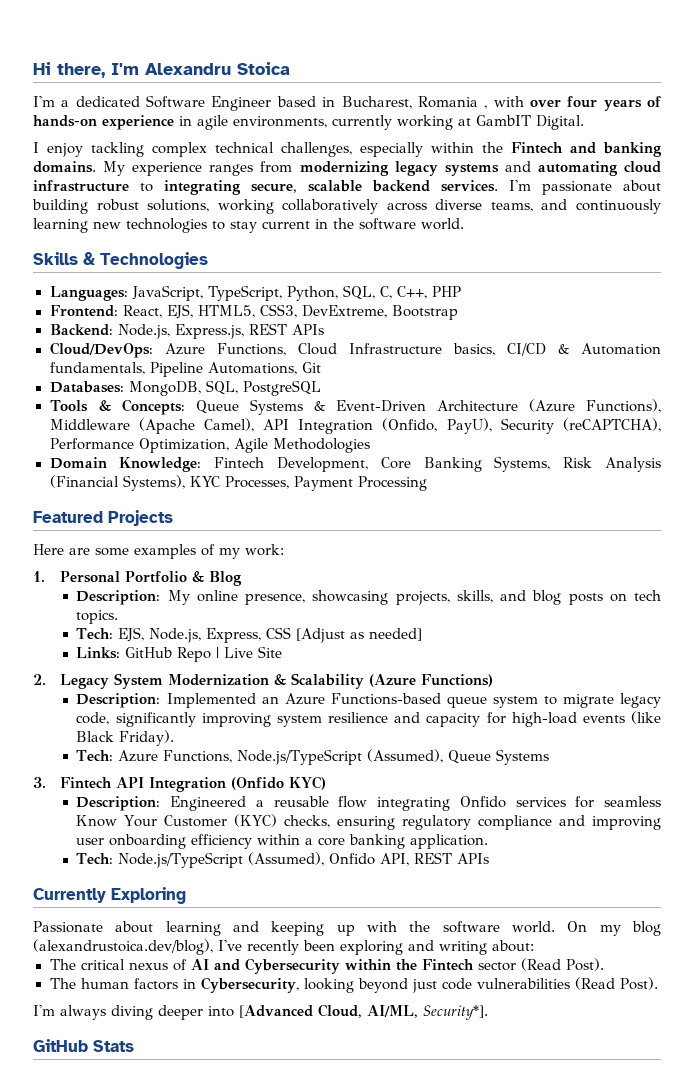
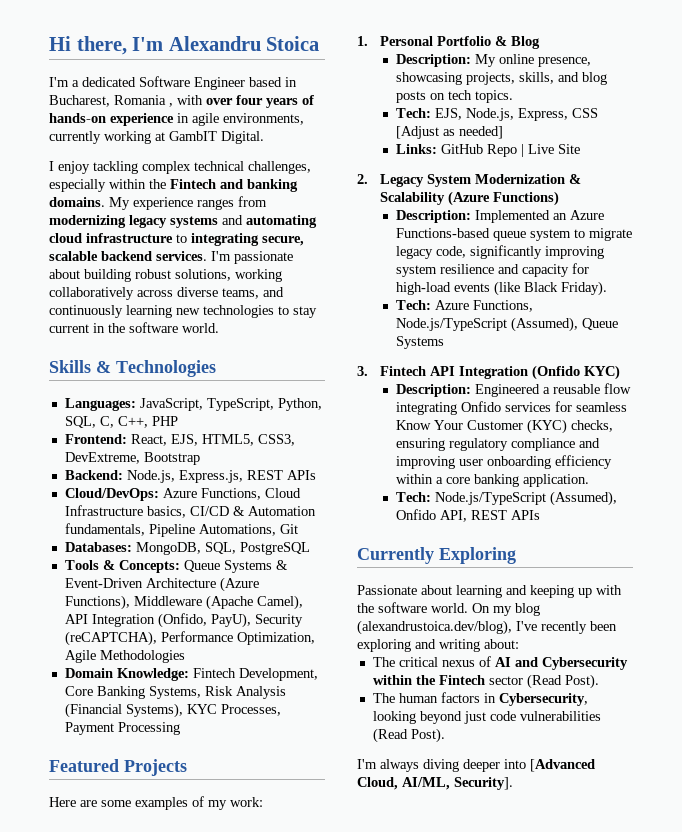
[423,1005,488,1020] [33,1039,134,1052] Security*]. // GitHub Stats -> [454,777,513,790] Security].

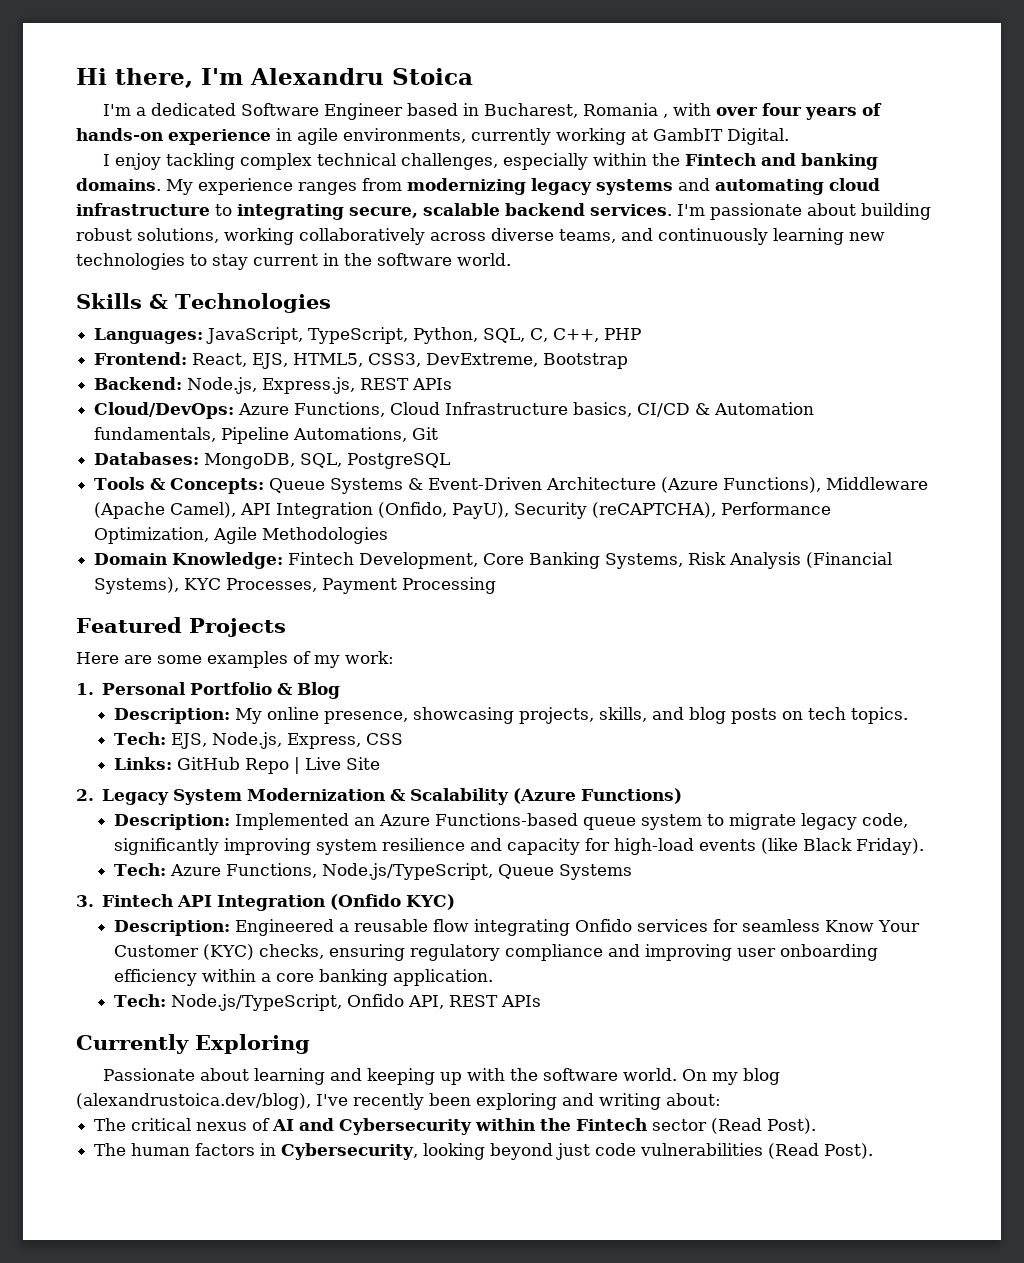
[396,126,504,139] [Adjust as needed] -> (404, 739) none
[396,317,579,332] Node.js/TypeScript (Assumed), -> [322,863,494,880] Node.js/TypeScript,
[435,491,618,506] Node.js/TypeScript (Assumed), -> [171,994,343,1011] Node.js/TypeScript,
[357,759,595,772] [357,777,513,790] // I'm always diving deeper into [Advanced Cloud, AI/ML, Security]. -> (874, 1151) none

